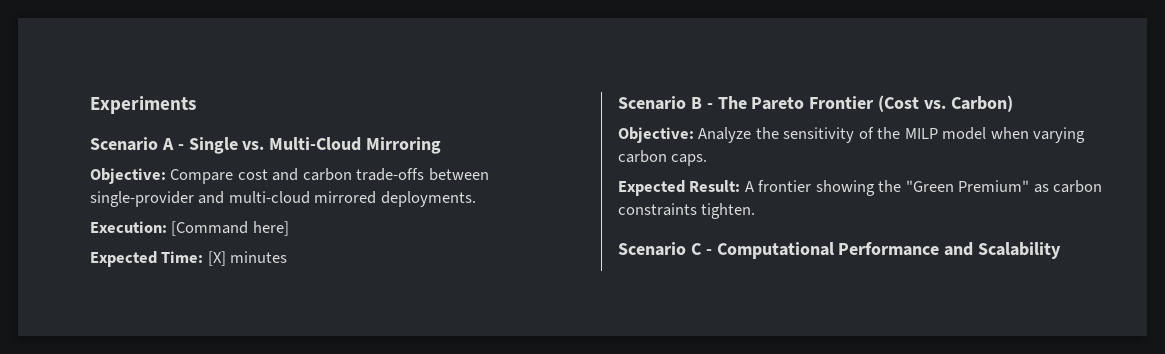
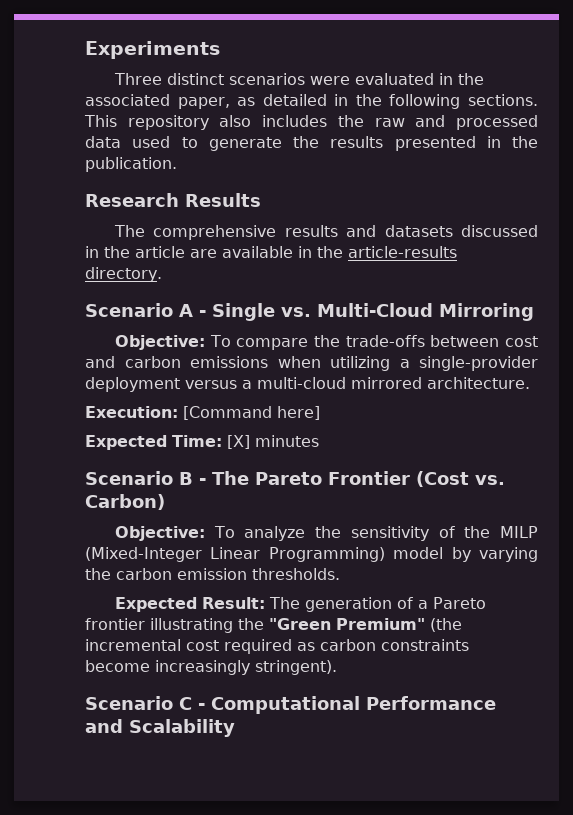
(196, 105) none -> [113,73,484,85] [85,94,538,109] [84,115,538,130] [85,136,538,151] [85,157,177,172] [85,193,261,207] [113,225,538,240] [85,246,457,258] [85,267,162,282] // Three distinct scenarios were evaluated in the associated paper, as detailed in the following sections. This repository also includes the raw and processed data used to generate the results presented in the publication. // Research Results // The comprehensive results and datasets discussed in the article are available in the article-results directory.
[170,168,489,184] [90,191,225,207] Compare cost and carbon trade-offs between single-provider and -> [209,335,538,350] [85,356,538,371] [85,377,252,392] To compare the trade-offs between cost and carbon emissions when utilizing a single-provider deployment versus a
[380,191,476,207] deployments. -> [427,377,530,389] architecture.
[698,127,752,143] Analyze -> [213,526,306,541] To analyze
[942,127,1086,143] [618,150,708,166] [618,180,1103,196] [618,203,756,219] model when varying carbon caps. // Expected Result: A frontier showing the "Green Premium" as carbon constraints tighten. -> [85,547,538,562] [85,568,340,580] [114,597,486,612] [85,618,462,633] [85,639,469,654] [85,660,337,675] (Mixed-Integer Linear Programming) model by varying the carbon emission thresholds. // Expected Result: The generation of a Pareto frontier illustrating the "Green Premium" (the incremental cost required as carbon constraints become increasingly stringent).

